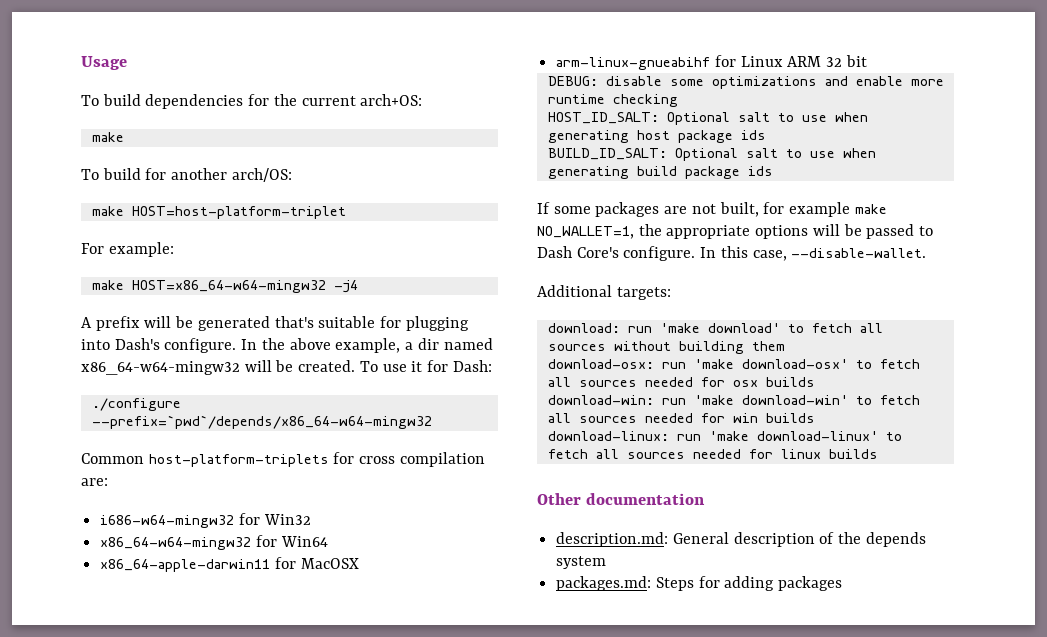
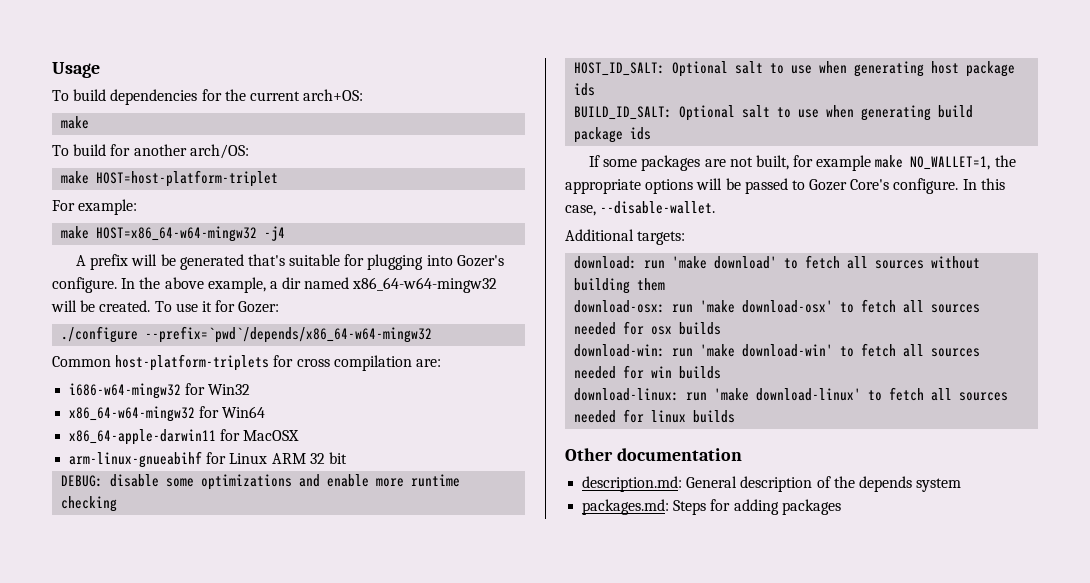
[114,338,160,350] Dash's -> [456,255,504,267] Gozer's
[452,360,492,372] Dash: -> [238,301,280,313] Gozer:
[537,246,572,258] Dash -> [809,179,848,191] Gozer

